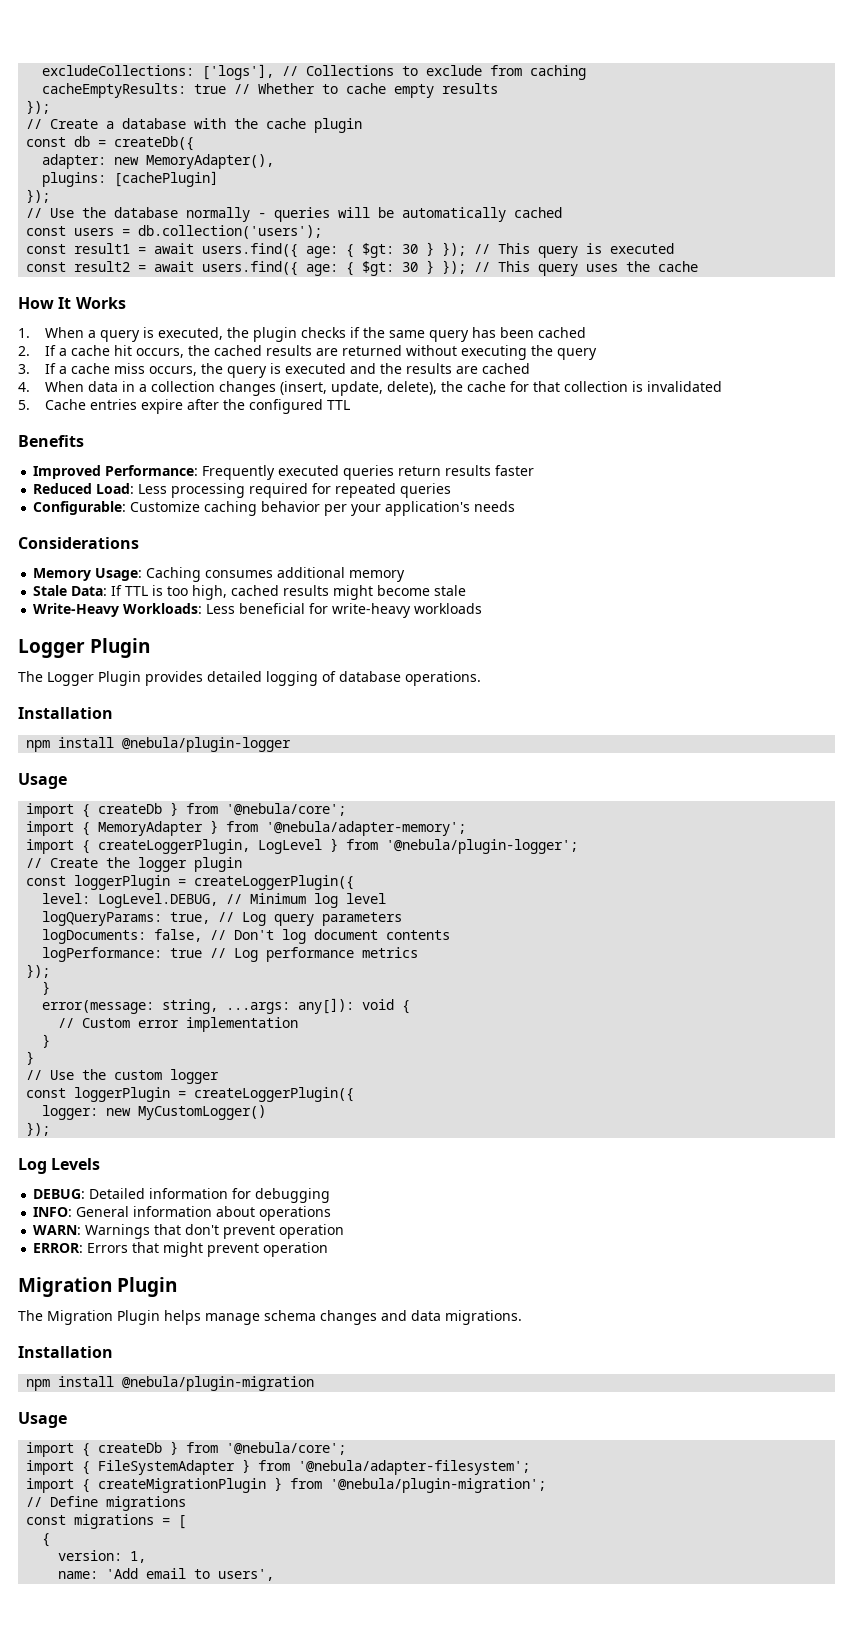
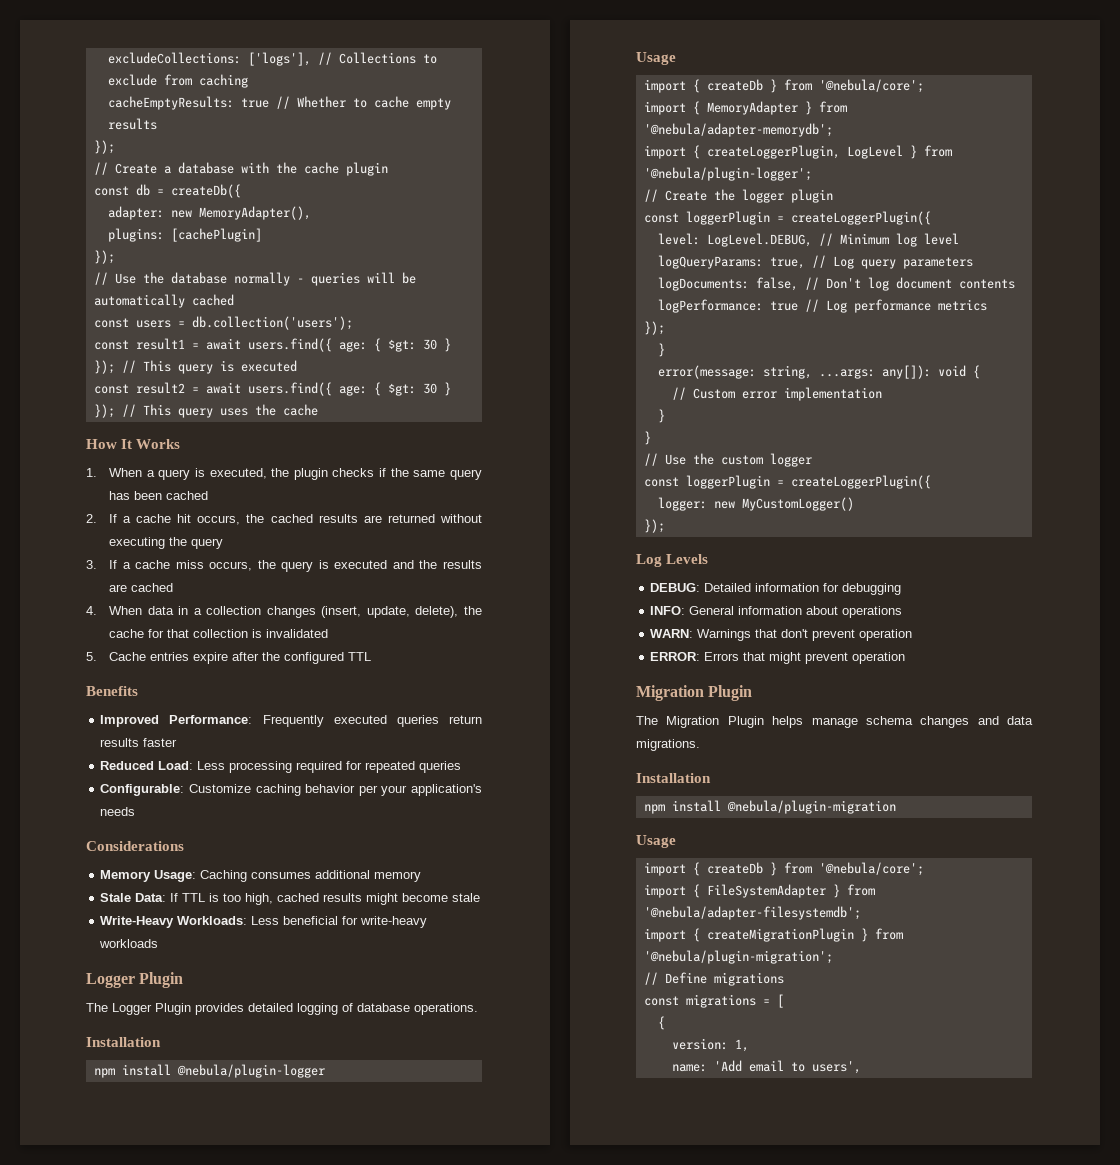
[266,821,467,836] '@nebula/adapter-memory'; -> [643,123,833,137] '@nebula/adapter-memorydb';
[298,1460,531,1475] '@nebula/adapter-filesystem'; -> [643,906,861,920] '@nebula/adapter-filesystemdb';

